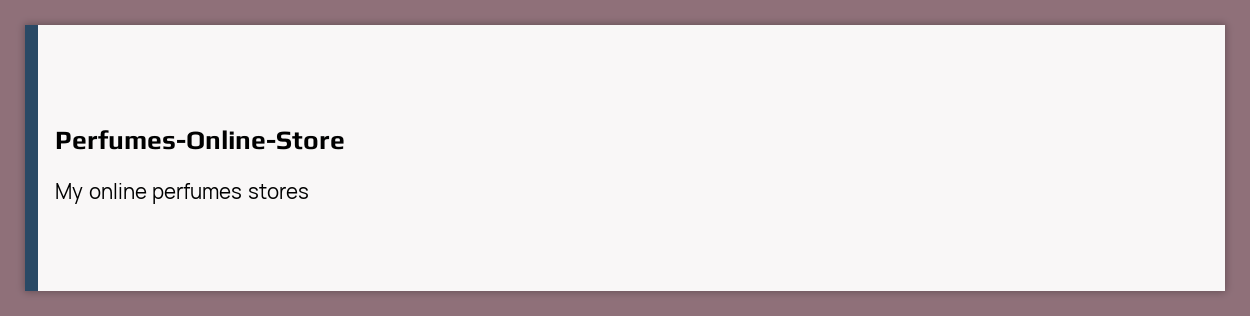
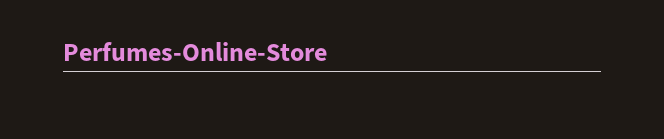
[55,183,309,204] // My online perfumes stores -> (327, 51) none

